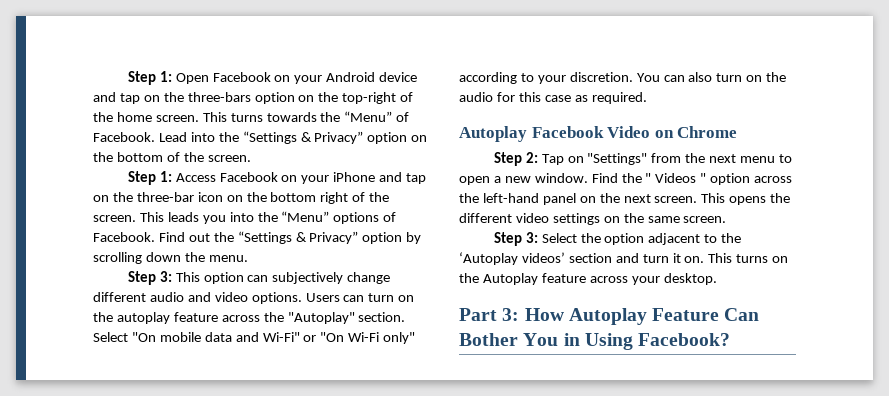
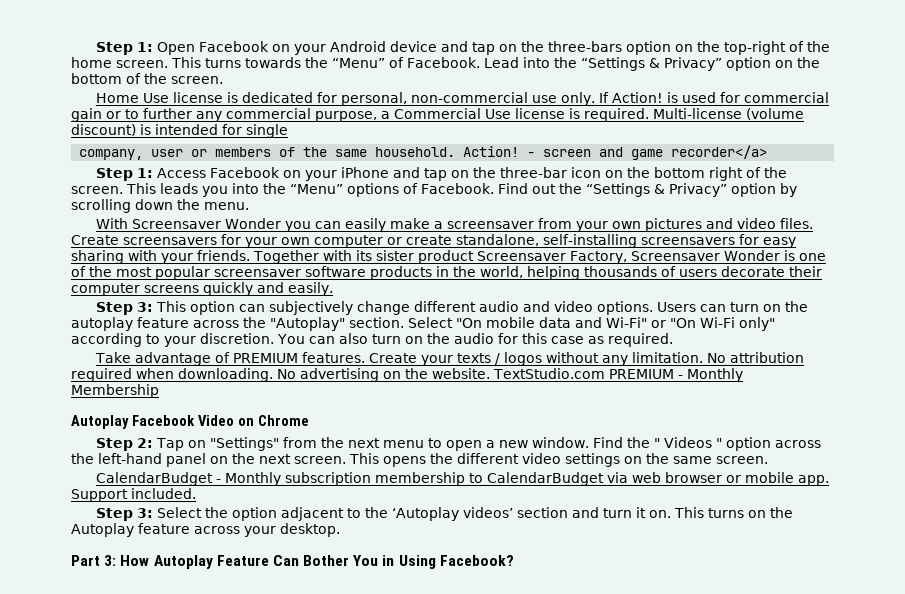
(251, 158) none -> [95,92,829,106] [71,108,804,122] [71,124,288,138] [79,145,768,160] // Home Use license is dedicated for personal, non-commercial use only. If Action! is used for commercial gain or to further any commercial purpose, a Commercial Use license is required. Multi-license (volume discount) is intended for single // company, user or members of the same household. Action! - screen and game recorder</a>
(248, 258) none -> [95,218,813,232] [71,234,796,248] [71,250,826,264] [71,266,822,280] [71,282,333,296] // With Screensaver Wonder you can easily make a screensaver from your own pictures and video files. Create screensavers for your own computer or create standalone, self-installing screensavers for easy sharing with your friends. Together with its sister product Screensaver Factory, Screensaver Wonder is one of the most popular screensaver software products in the world, helping thousands of users decorate their computer screens quickly and easily.
(647, 98) none -> [94,352,804,366] [71,368,743,382] [71,384,159,398] // Take advantage of PREMIUM features. Create your texts / logos without any limitation. No attribution required when downloading. No advertising on the website. TextStudio.com PREMIUM - Monthly Membership
(727, 219) none -> [95,472,829,486] [71,488,196,502] // CalendarBudget - Monthly subscription membership to CalendarBudget via web browser or mobile app. Support included.

